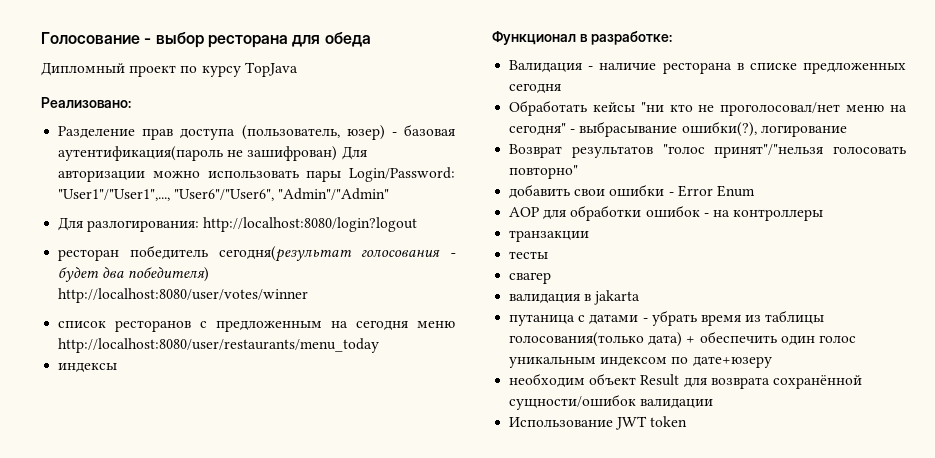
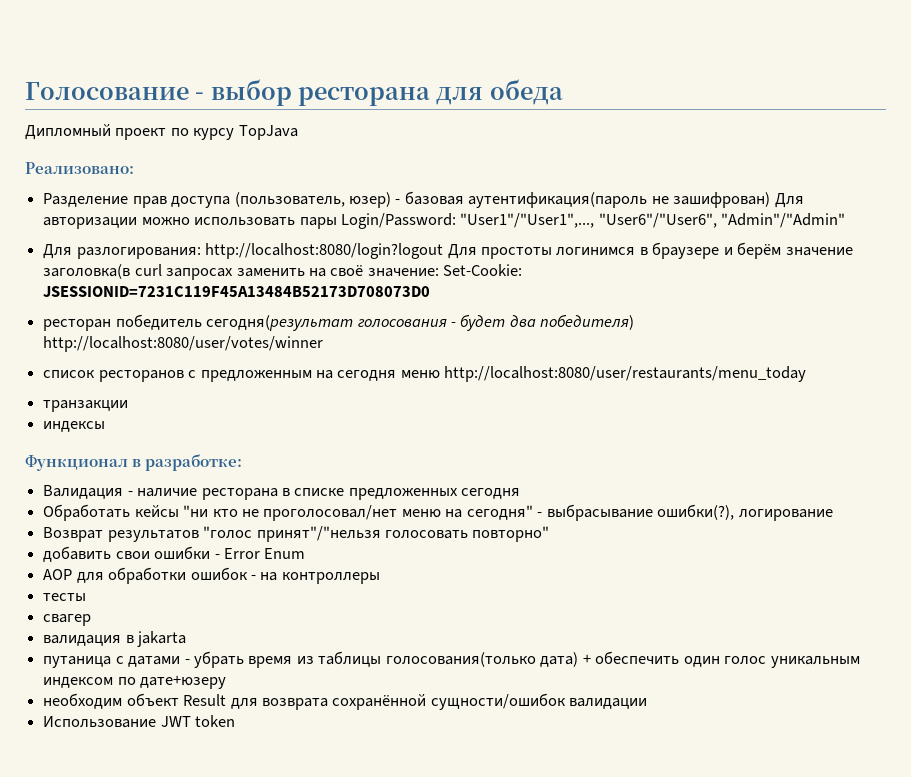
(418, 224) none -> [447,242,853,259] [43,264,523,280] [43,286,431,297] Для простоты логинимся в браузере и берём значение заголовка(в curl запросах заменить на своё значение: Set-Cookie: JSESSIONID=7231C119F45A13484B52173D708073D0
(380, 345) none -> [43,400,129,412] // транзакции
[509,230,590,242] // транзакции -> (380, 578) none

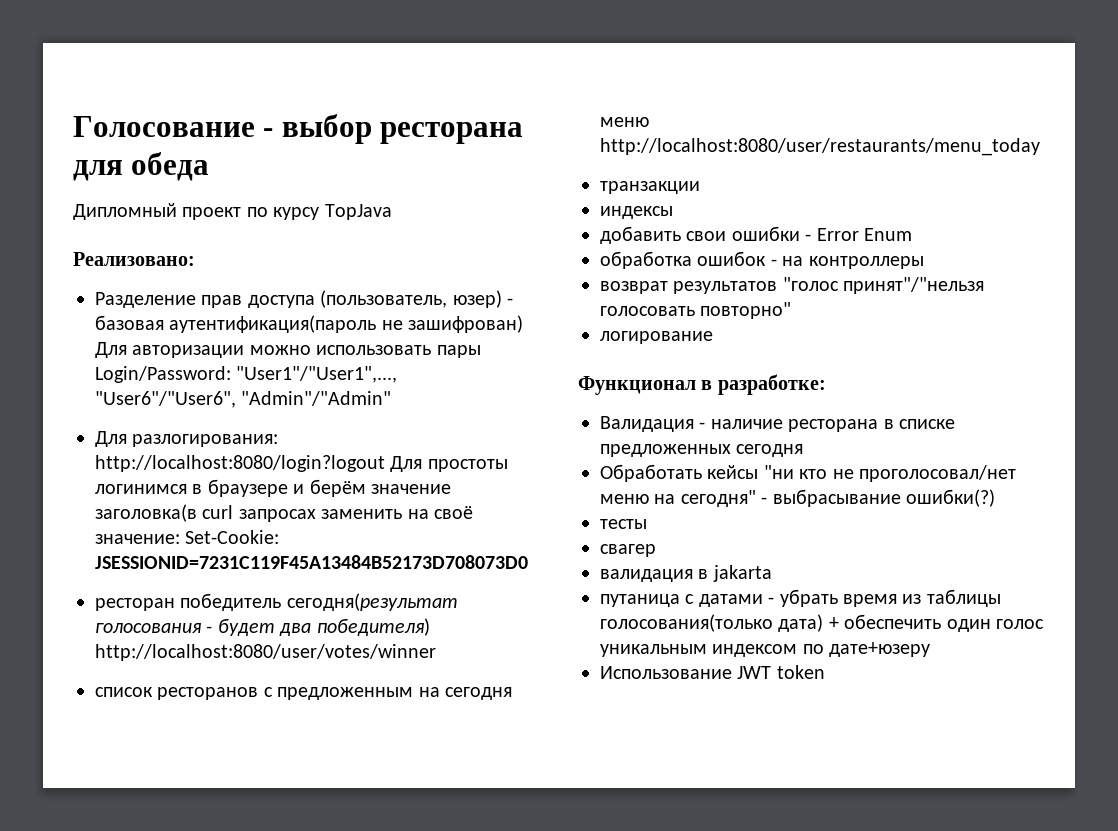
(106, 426) none -> [600,226,912,244] [600,251,924,269] [600,277,985,294] [600,302,792,319] [600,331,713,344] // добавить свои ошибки - Error Enum // обработка ошибок - на контроллеры // возврат результатов "голос принят"/"нельзя голосовать повторно" // логирование
[657,504,833,521] [43,526,550,542] [43,546,306,562] [43,567,380,584] ошибки(?), логирование // Возврат результатов "голос принят"/"нельзя голосовать повторно" // добавить свои ошибки - Error Enum // AOP для обработки ошибок - на контроллеры -> [906,489,995,507] ошибки(?)
[43,693,648,710] // необходим объект Result для возврата сохранённой сущности/ошибок валидации -> (931, 649) none

